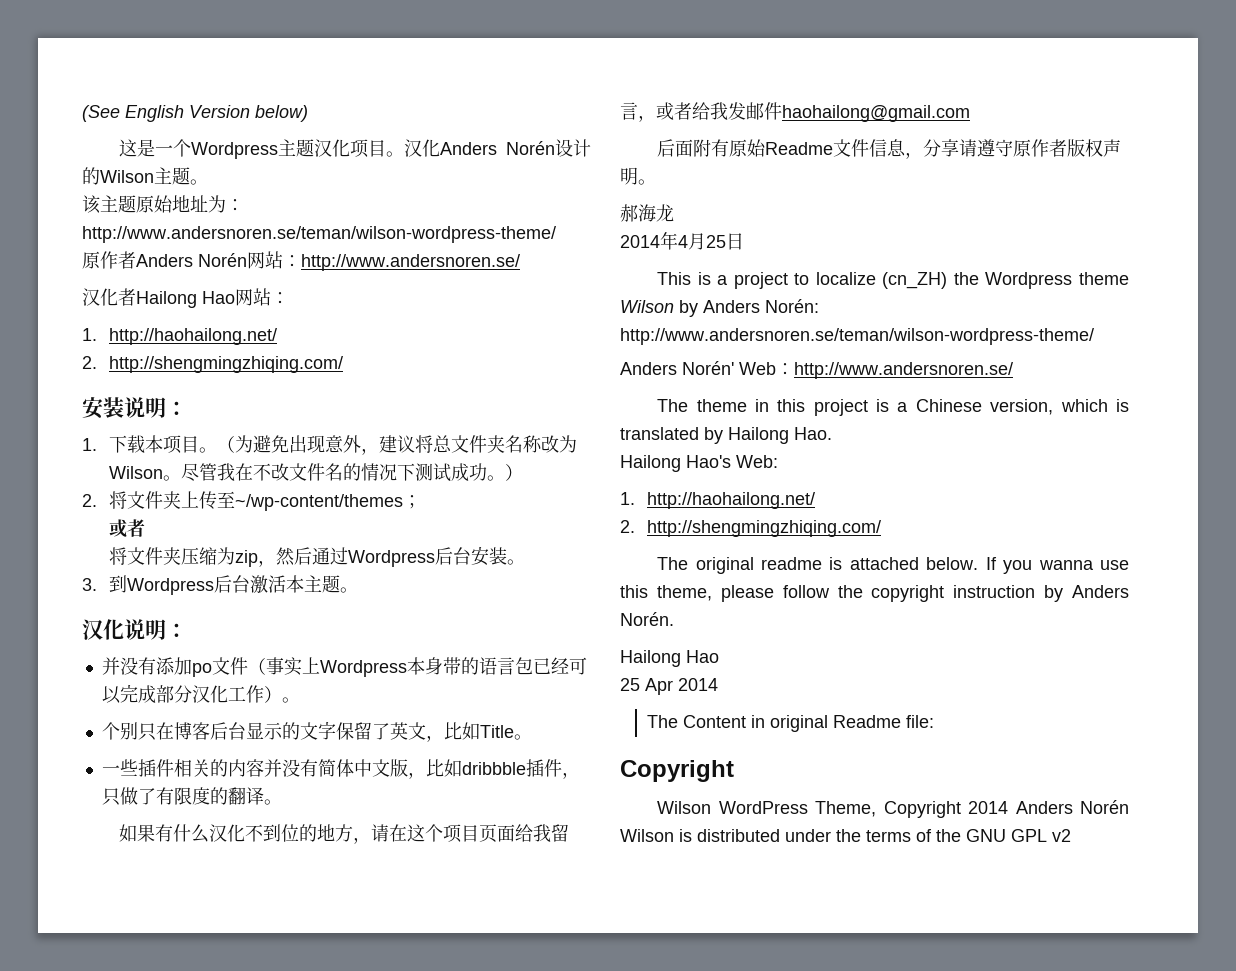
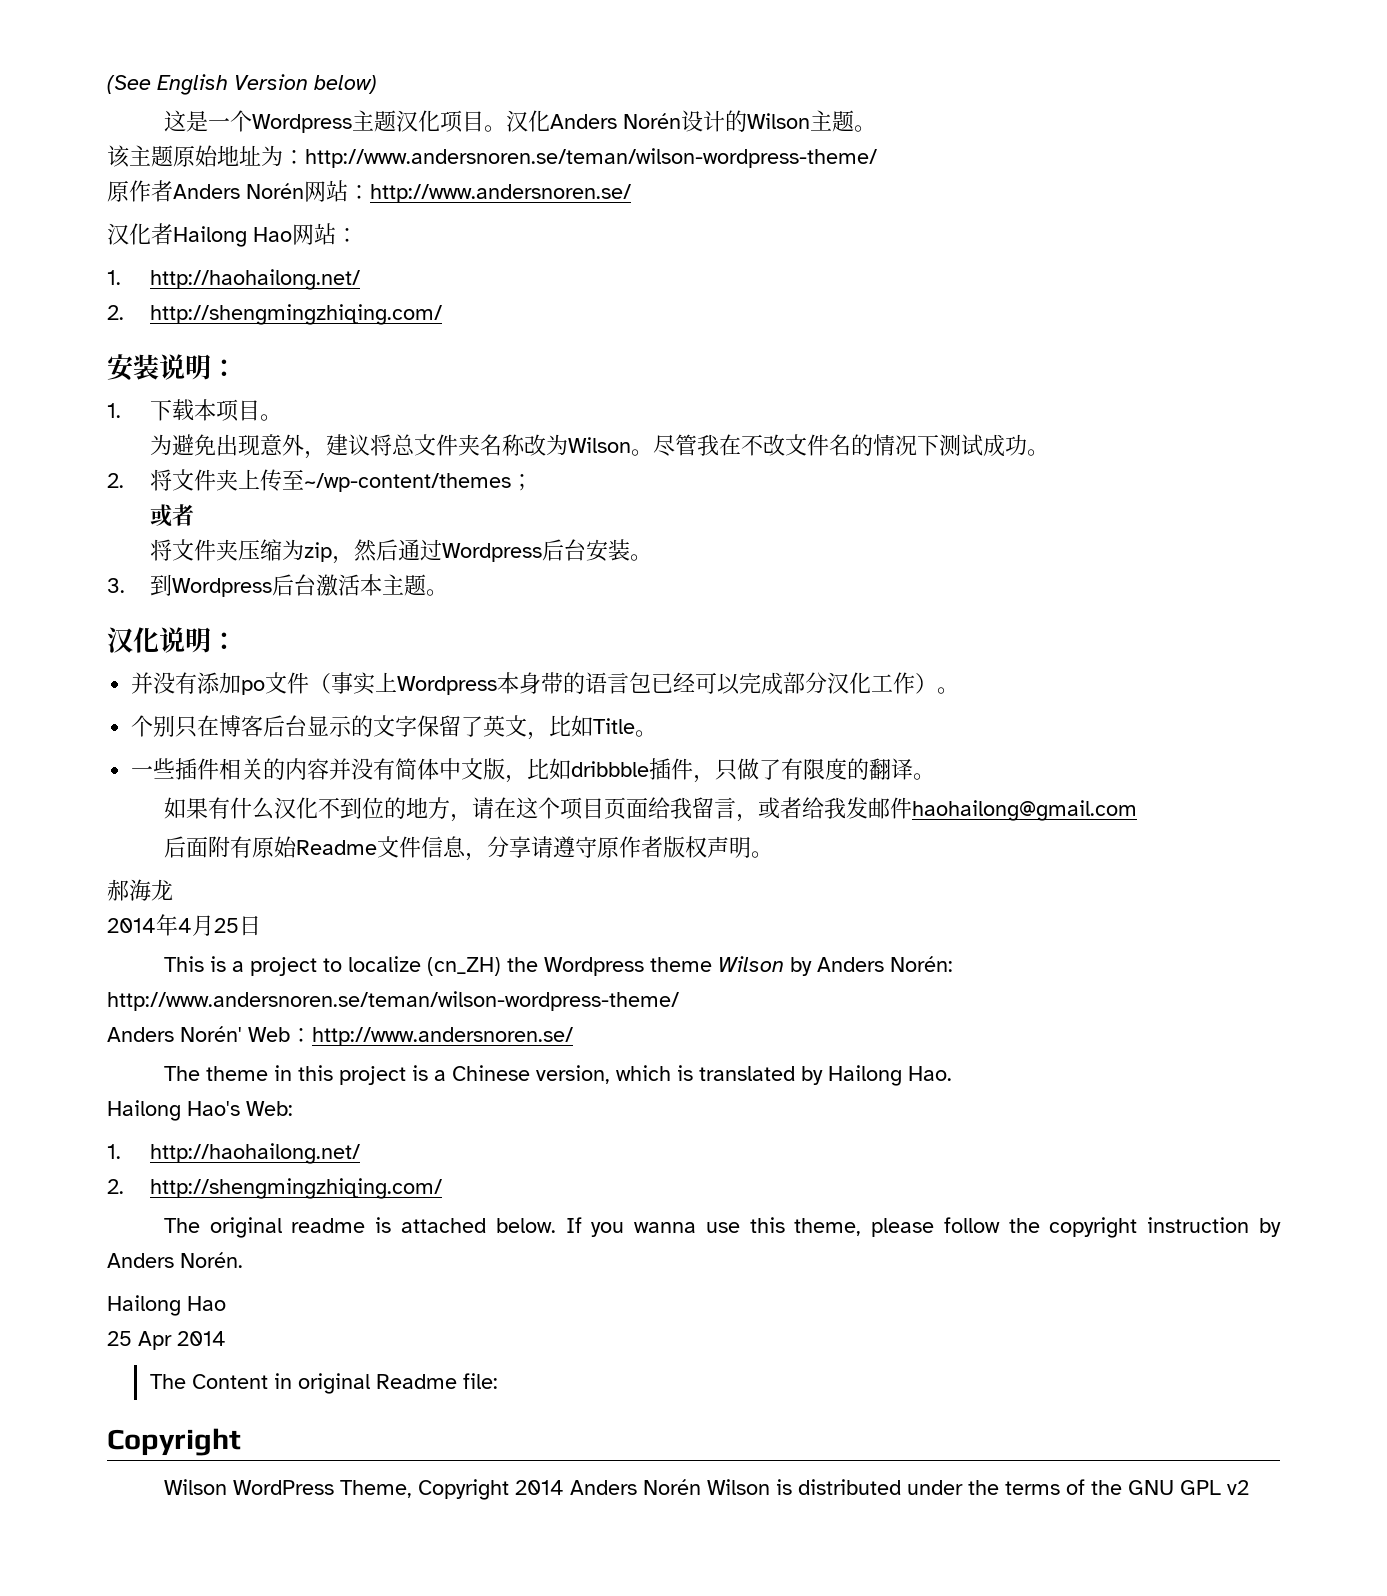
[217,436,236,453] （ -> (282, 417) //
[505,464,524,481] ） -> (1049, 452) none

